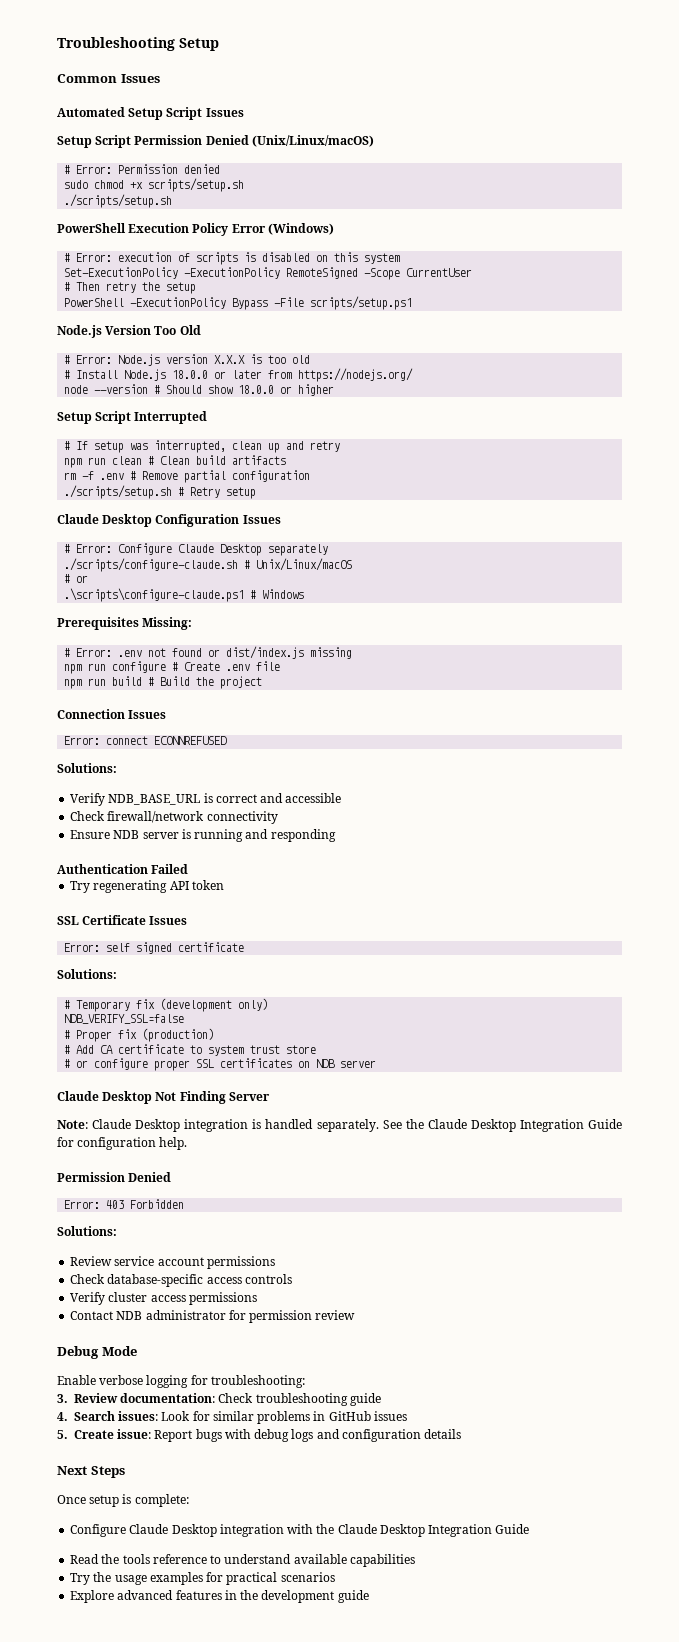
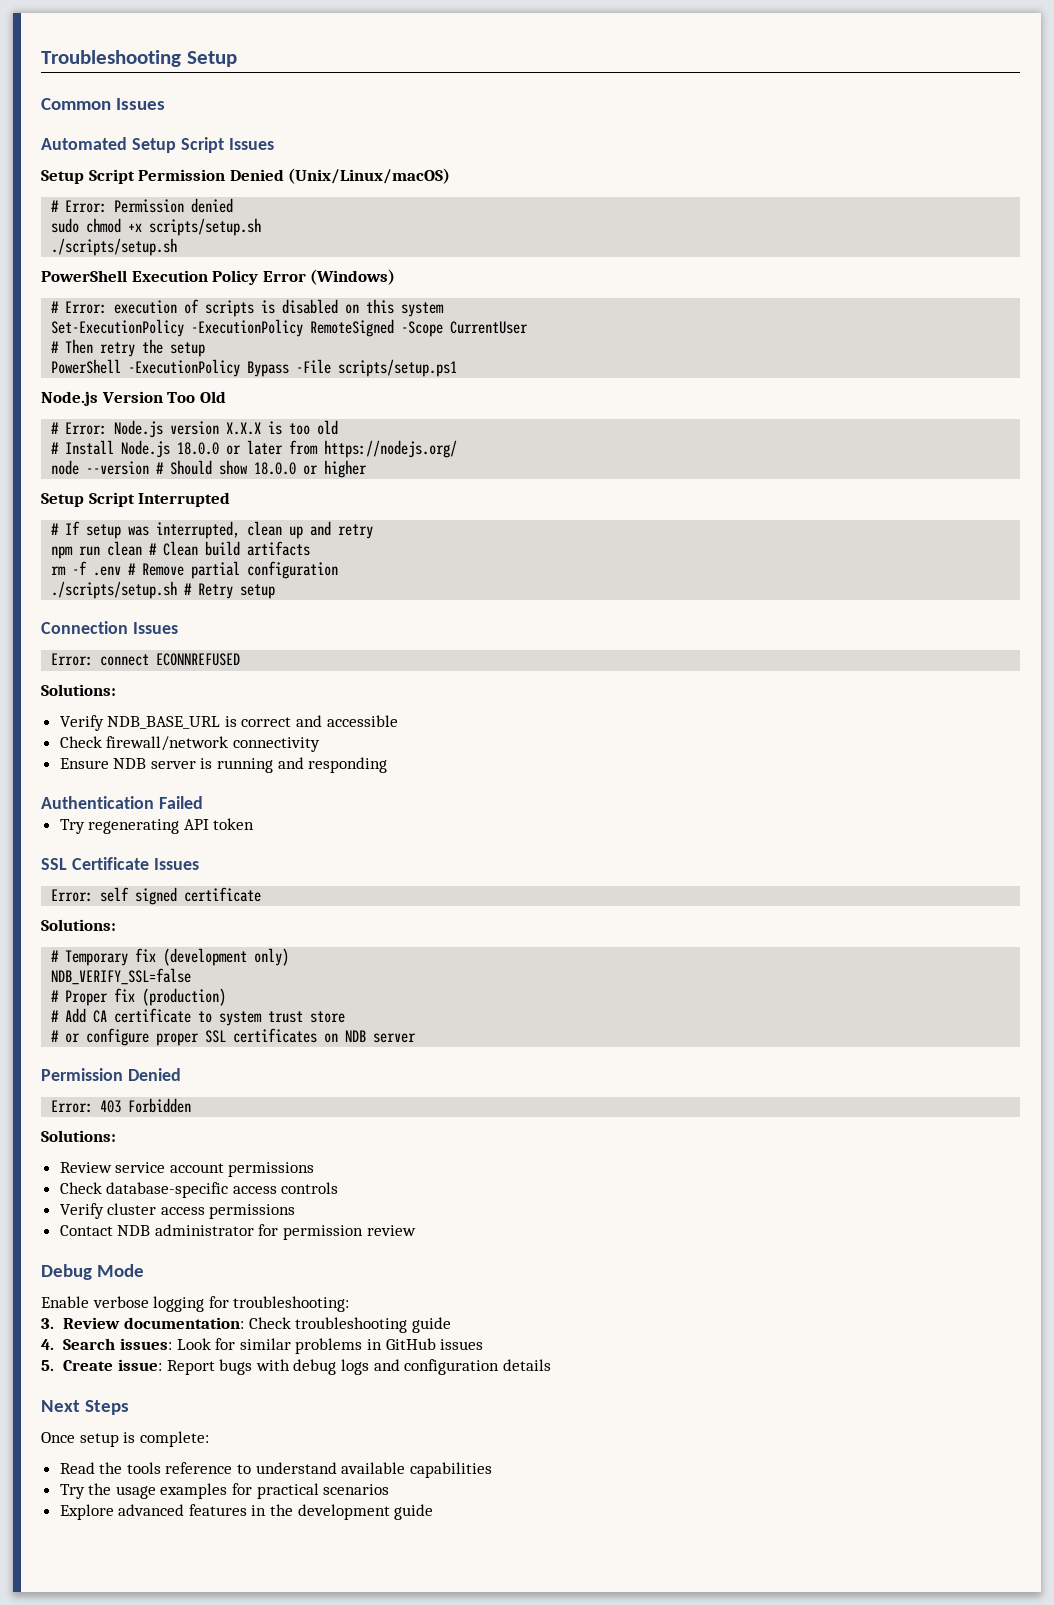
[57,514,281,527] [64,543,329,556] [64,558,353,572] [64,574,89,583] [64,588,305,602] [57,617,193,630] [64,646,353,659] [64,661,281,674] [64,676,263,689] // Claude Desktop Configuration Issues // # Error: Configure Claude Desktop separately // ./scripts/configure-claude.sh # Unix/Linux/macOS // # or // .\scripts\configure-claude.ps1 # Windows // Prerequisites Missing: // # Error: .env not found or dist/index.js missing // npm run configure # Create .env file // npm run build # Build the project -> (276, 591) none
[57,1091,270,1104] [57,1119,622,1132] [57,1137,188,1150] // Claude Desktop Not Finding Server // Note: Claude Desktop integration is handled separately. See the Claude Desktop Integration Guide for configuration help. -> (417, 1038) none
[70,1524,530,1537] // Configure Claude Desktop integration with the Claude Desktop Integration Guide -> (209, 1439) none

